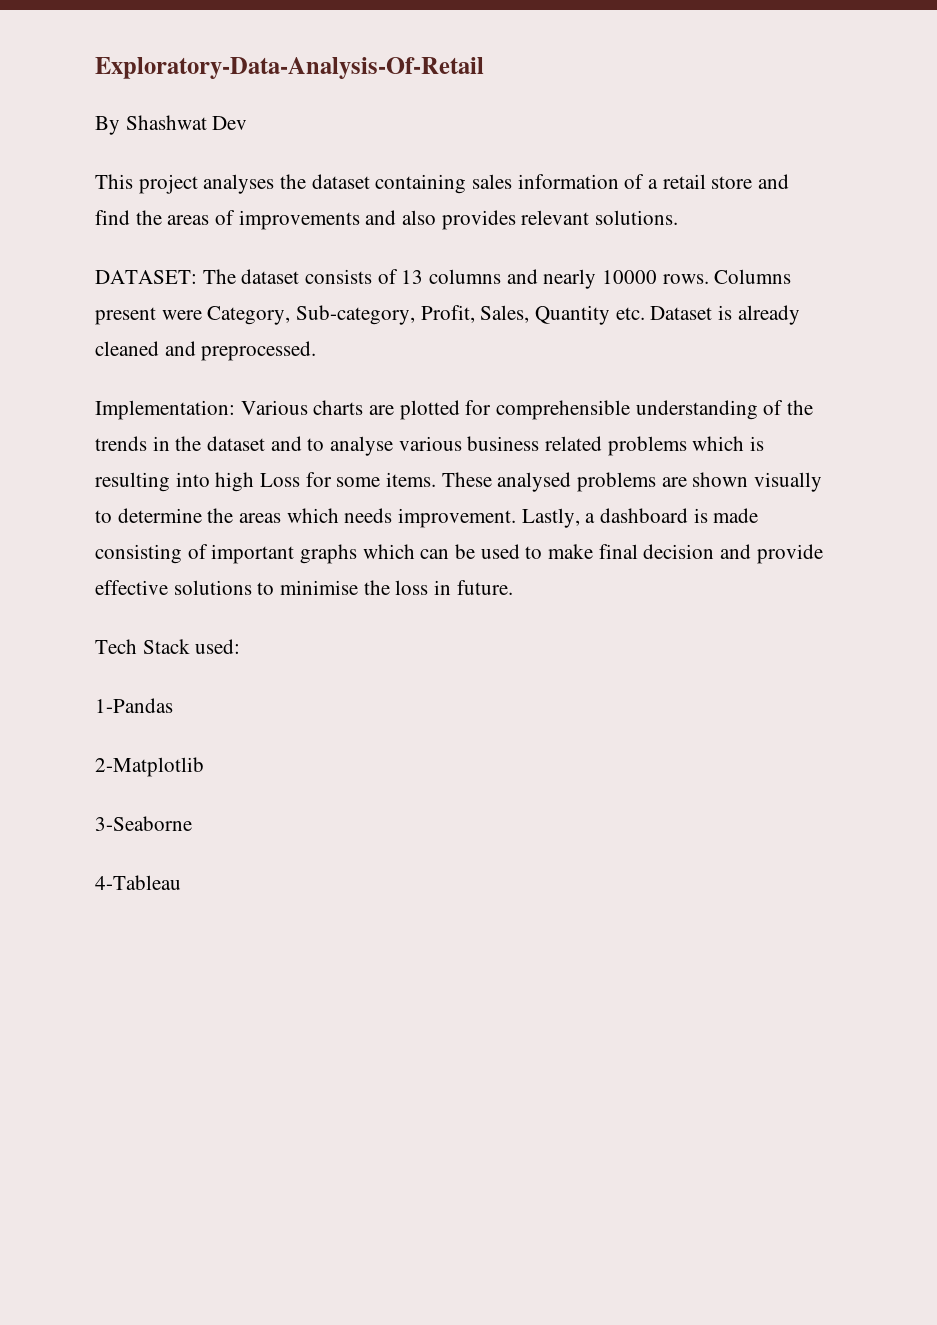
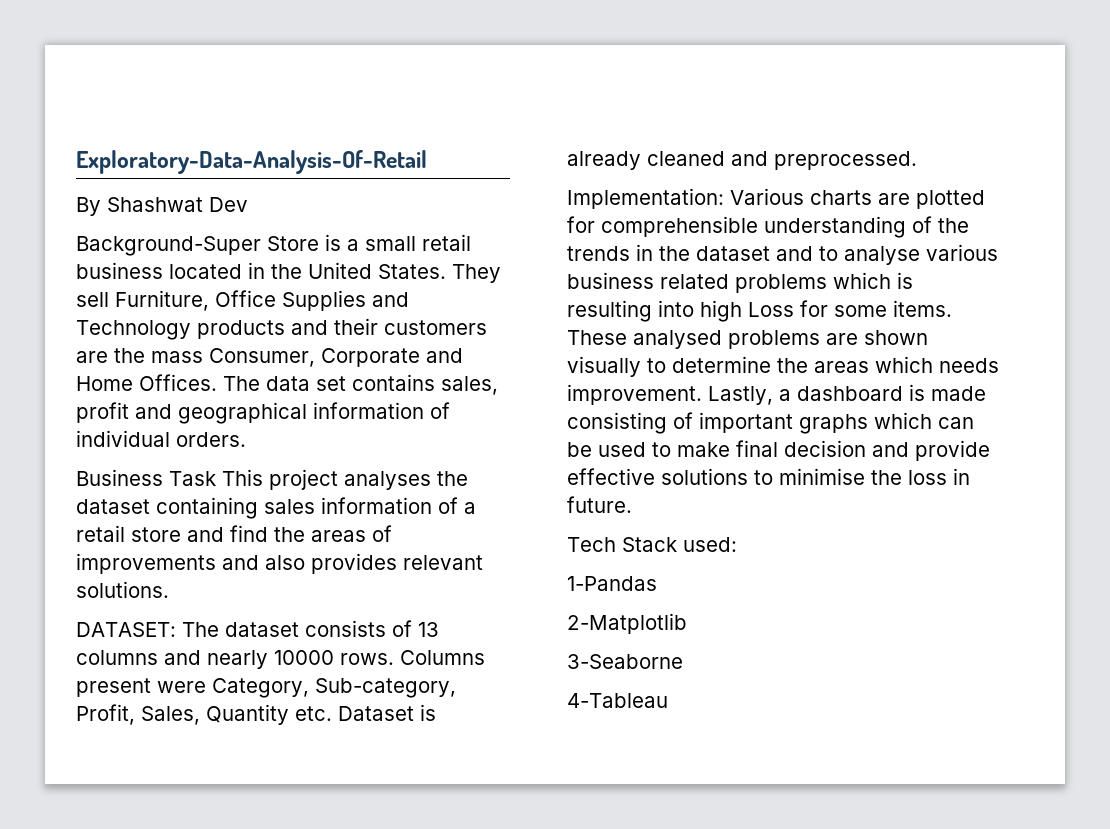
(248, 123) none -> [76,234,471,256] [76,262,501,283] [76,290,409,311] [76,318,487,340] [76,348,463,367] [76,374,498,395] [76,402,450,424] [76,430,246,447] [76,469,216,486] Background-Super Store is a small retail business located in the United States. They sell Furniture, Office Supplies and Technology products and their customers are the mass Consumer, Corporate and Home Offices. The data set contains sales, profit and geographical information of individual orders. // Business Task

